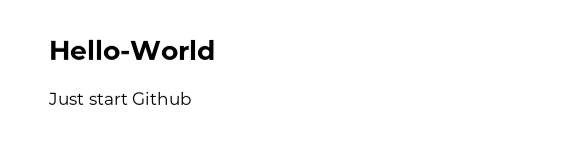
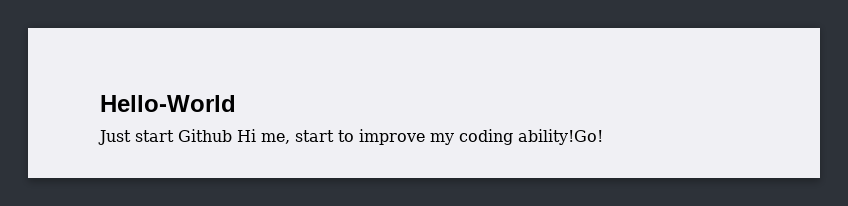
(193, 98) none -> [237,129,603,145] Hi me, start to improve my coding ability!Go!

